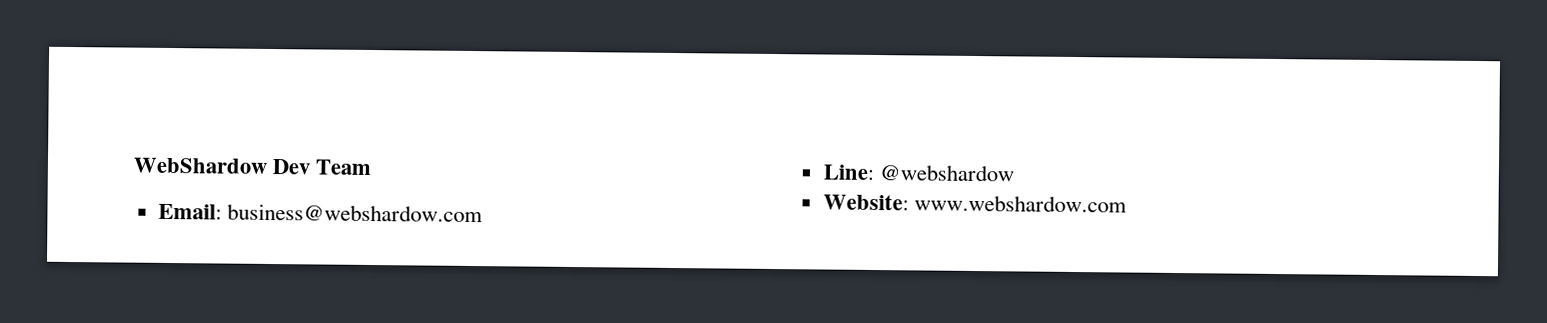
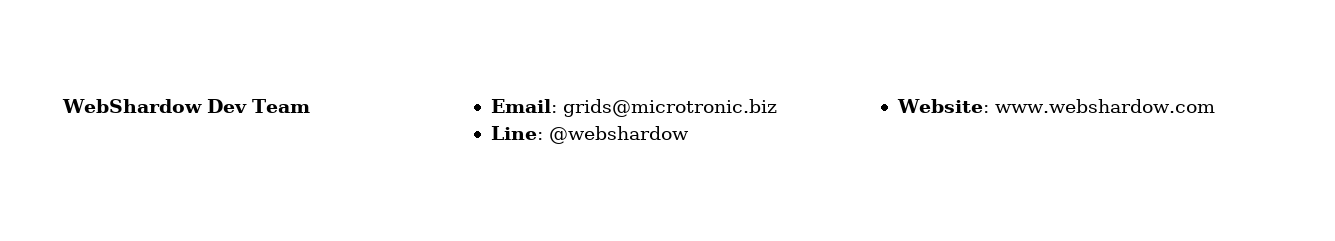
[226,203,483,223] business@webshardow.com -> [562,99,777,117] grids@microtronic.biz

